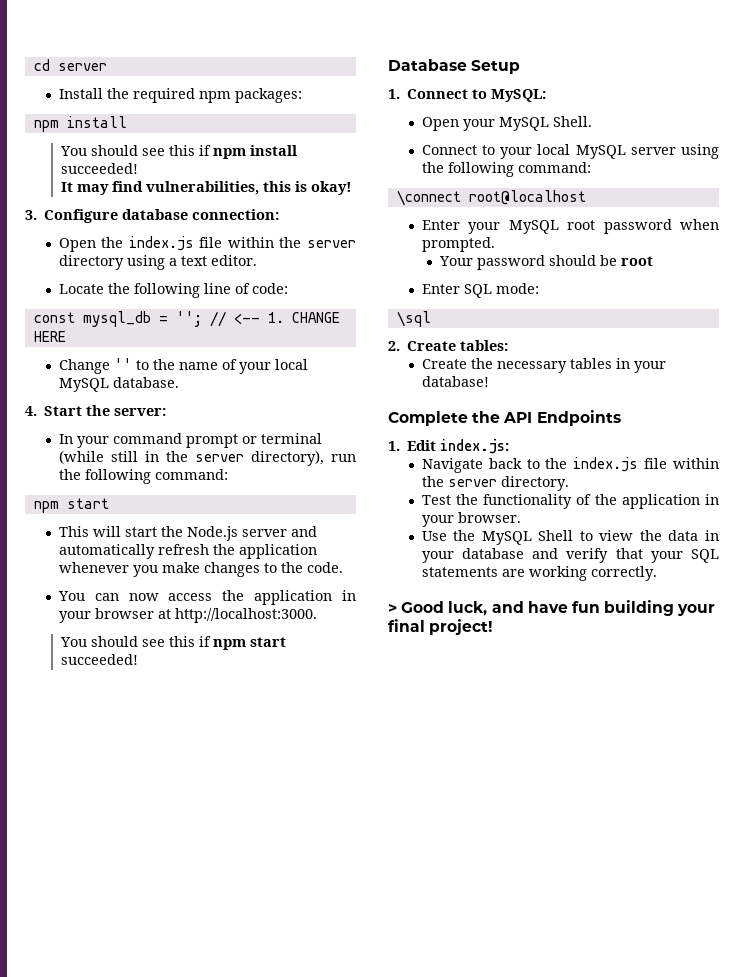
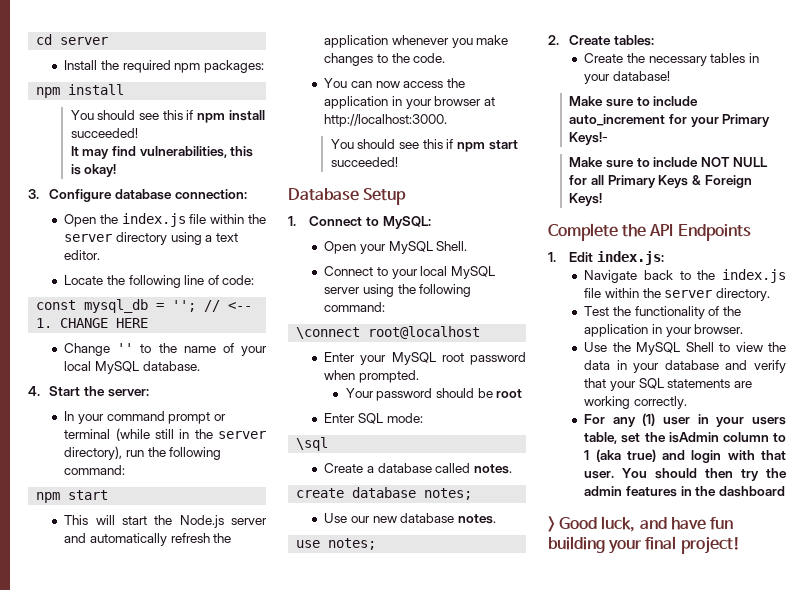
(431, 319) none -> [324,463,512,474] [296,487,473,500] [324,513,496,524] [296,538,377,550] // Create a database called notes. // create database notes; // Use our new database notes. // use notes;
(489, 381) none -> [569,96,699,107] [569,114,771,127] [569,132,609,145] [569,157,768,168] [569,175,752,188] [569,193,603,206] // Make sure to include auto_increment for your Primary Keys!- // Make sure to include NOT NULL for all Primary Keys & Foreign Keys!
(657, 573) none -> [584,413,786,427] [584,432,786,444] [584,449,786,463] [584,468,787,481] [584,486,785,497] // For any (1) user in your users table, set the isAdmin column to 1 (aka true) and login with that user. You should then try the admin features in the dashboard

